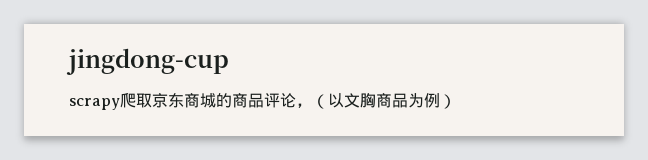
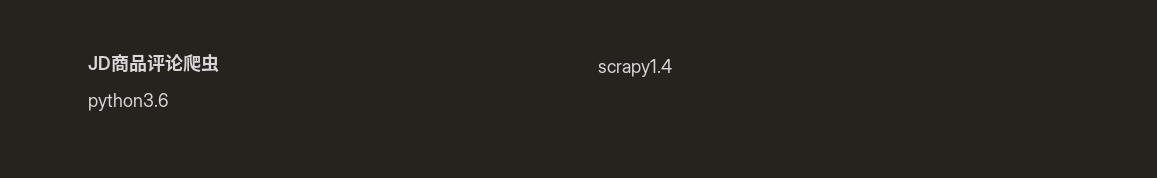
[66,48,229,75] [69,92,456,110] jingdong-cup // scrapy爬取京东商城的商品评论，（以文胸商品为例） -> [88,54,219,72] [88,93,169,111] [598,59,672,77] JD商品评论爬虫 // python3.6 // scrapy1.4

